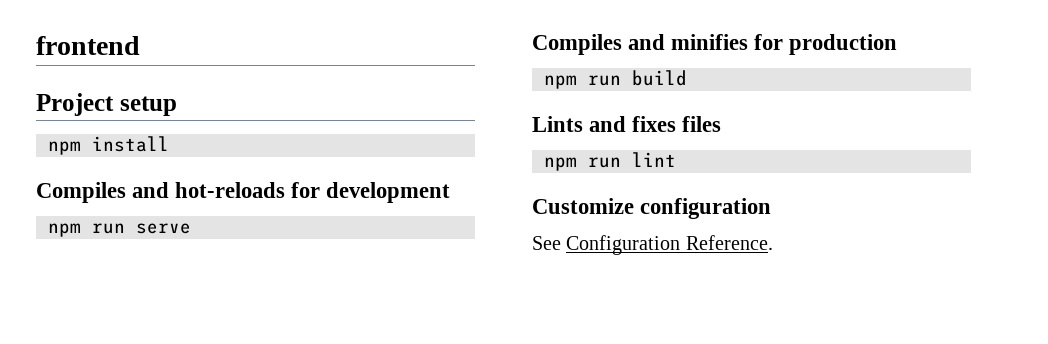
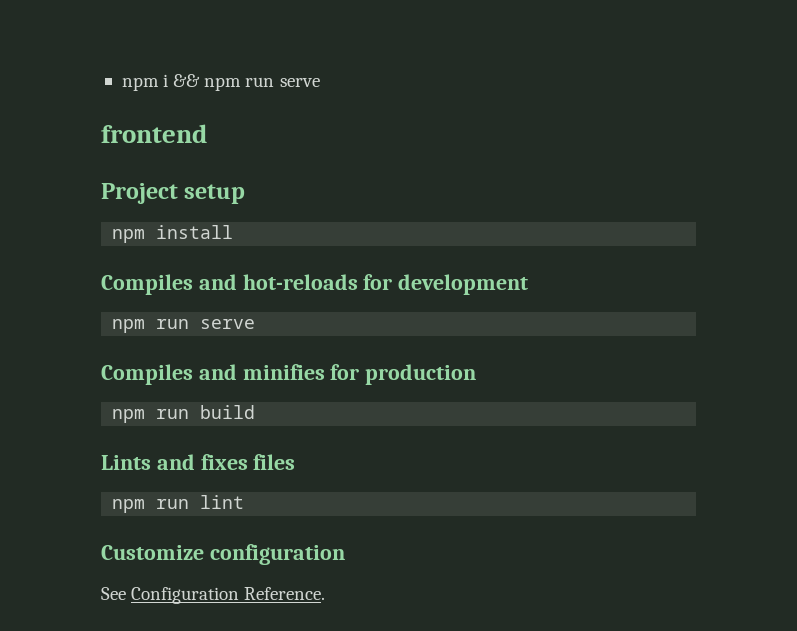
(36, 45) none -> [121,74,320,91] npm i && npm run serve //

